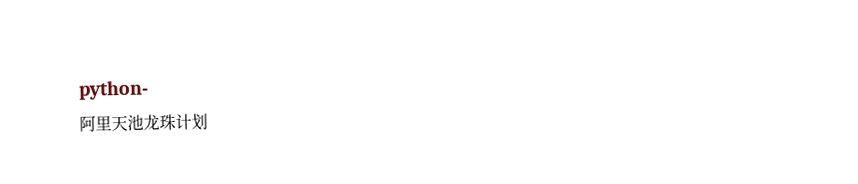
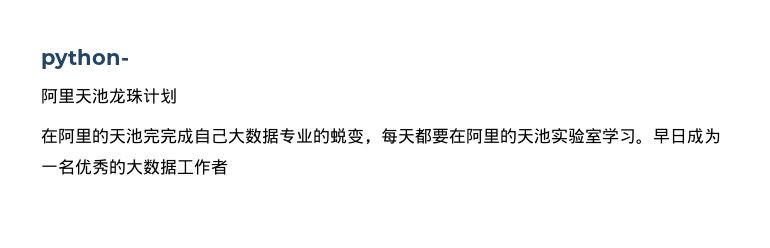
(208, 122) none -> [41,128,721,145] [41,159,228,175] // 在阿里的天池完完成自己大数据专业的蜕变，每天都要在阿里的天池实验室学习。早日成为一名优秀的大数据工作者

